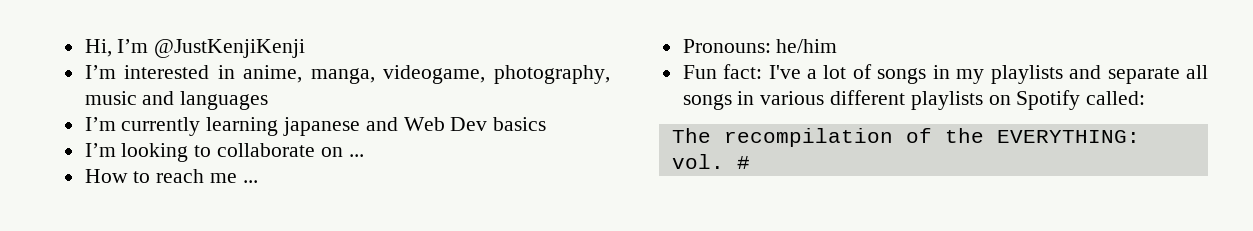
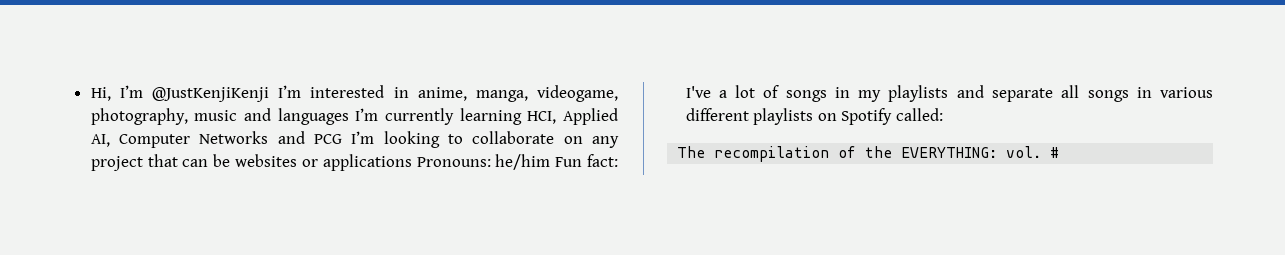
(306, 48) // -> (270, 94) none
(269, 100) // -> (349, 116) none
[283,117,547,136] japanese and Web Dev basics // -> [527,108,618,125] [90,131,343,148] HCI, Applied AI, Computer Networks and PCG
[348,154,364,157] [84,169,258,183] ... // How to reach me ... // -> [591,136,619,148] [90,154,412,171] any project that can be websites or applications
(838, 46) // -> (551, 162) none

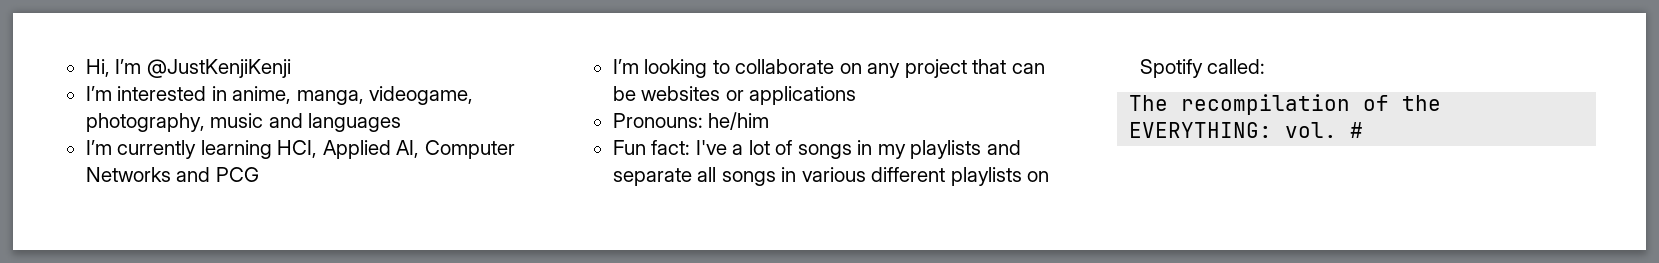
(270, 94) none -> (291, 68) //
(349, 116) none -> (402, 122) //
(343, 139) none -> (259, 174) //
(412, 162) none -> (857, 95) //
(551, 162) none -> (770, 121) //

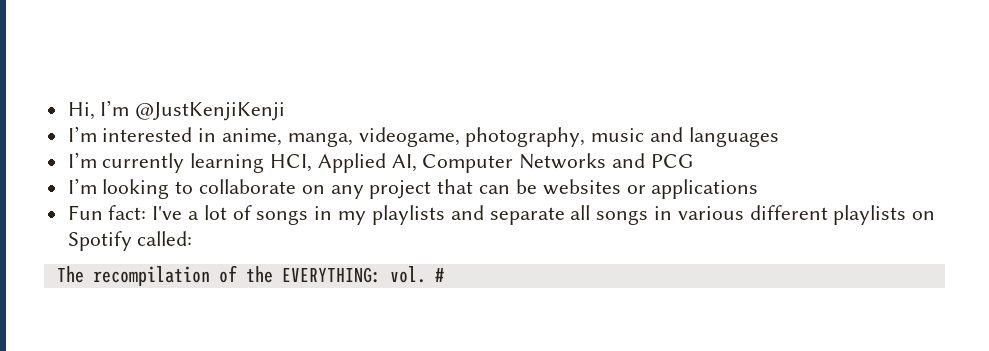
[612,112,770,130] // Pronouns: he/him -> (759, 189) none

